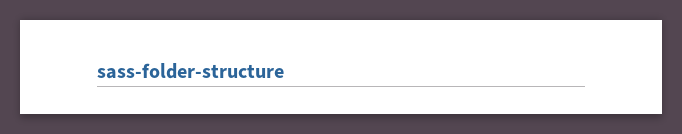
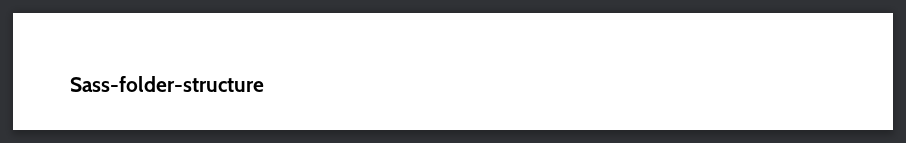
[97,63,284,79] sass-folder-structure -> [70,76,264,92] Sass-folder-structure

